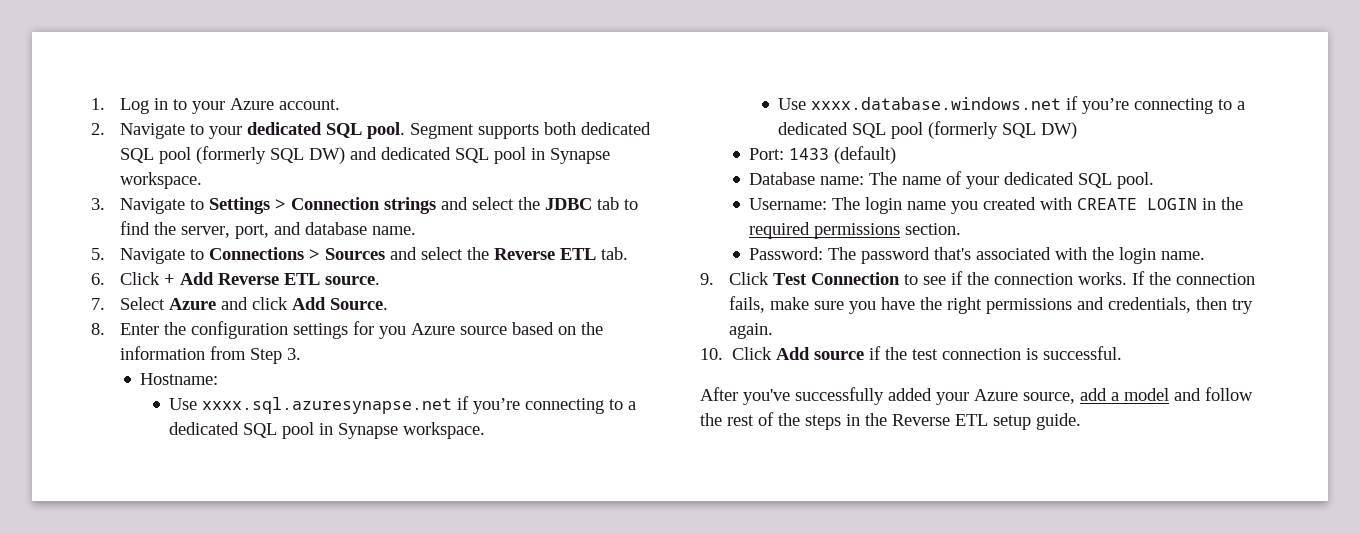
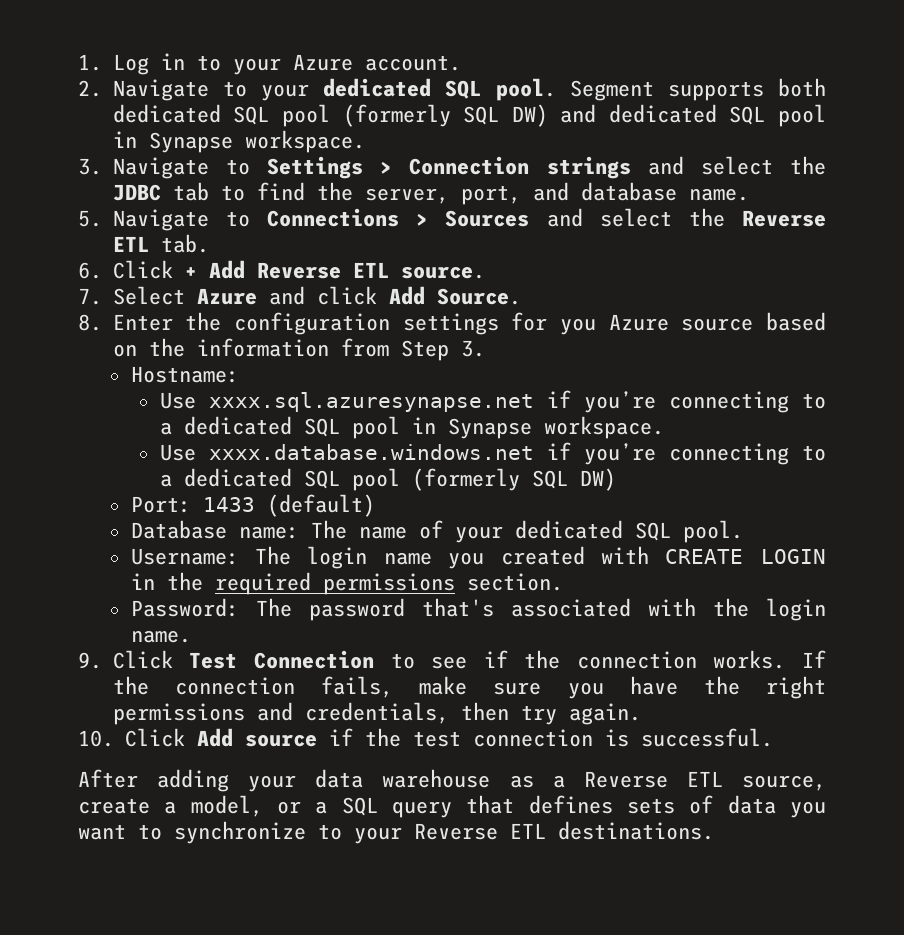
[743,387,1253,405] [700,412,1081,430] you've successfully added your Azure source, add a model and follow the rest of the steps in the Reverse ETL setup guide. -> [157,769,826,792] [78,795,827,818] [78,821,714,844] adding your data warehouse as a Reverse ETL source, create a model, or a SQL query that defines sets of data you want to synchronize to your Reverse ETL destinations.

